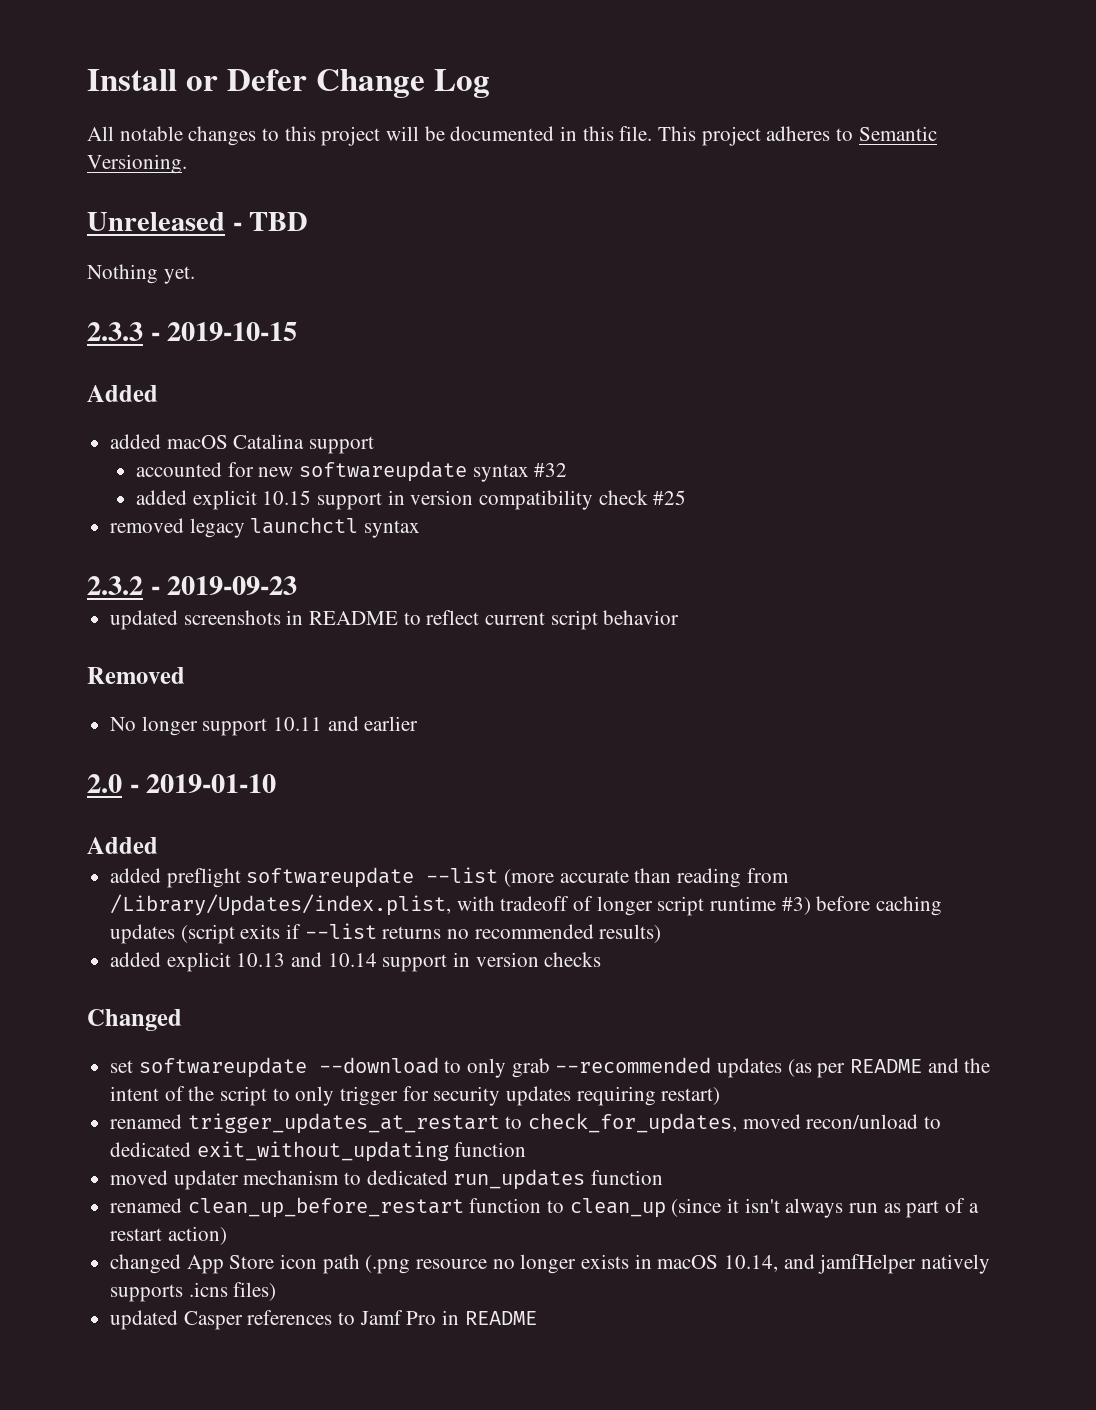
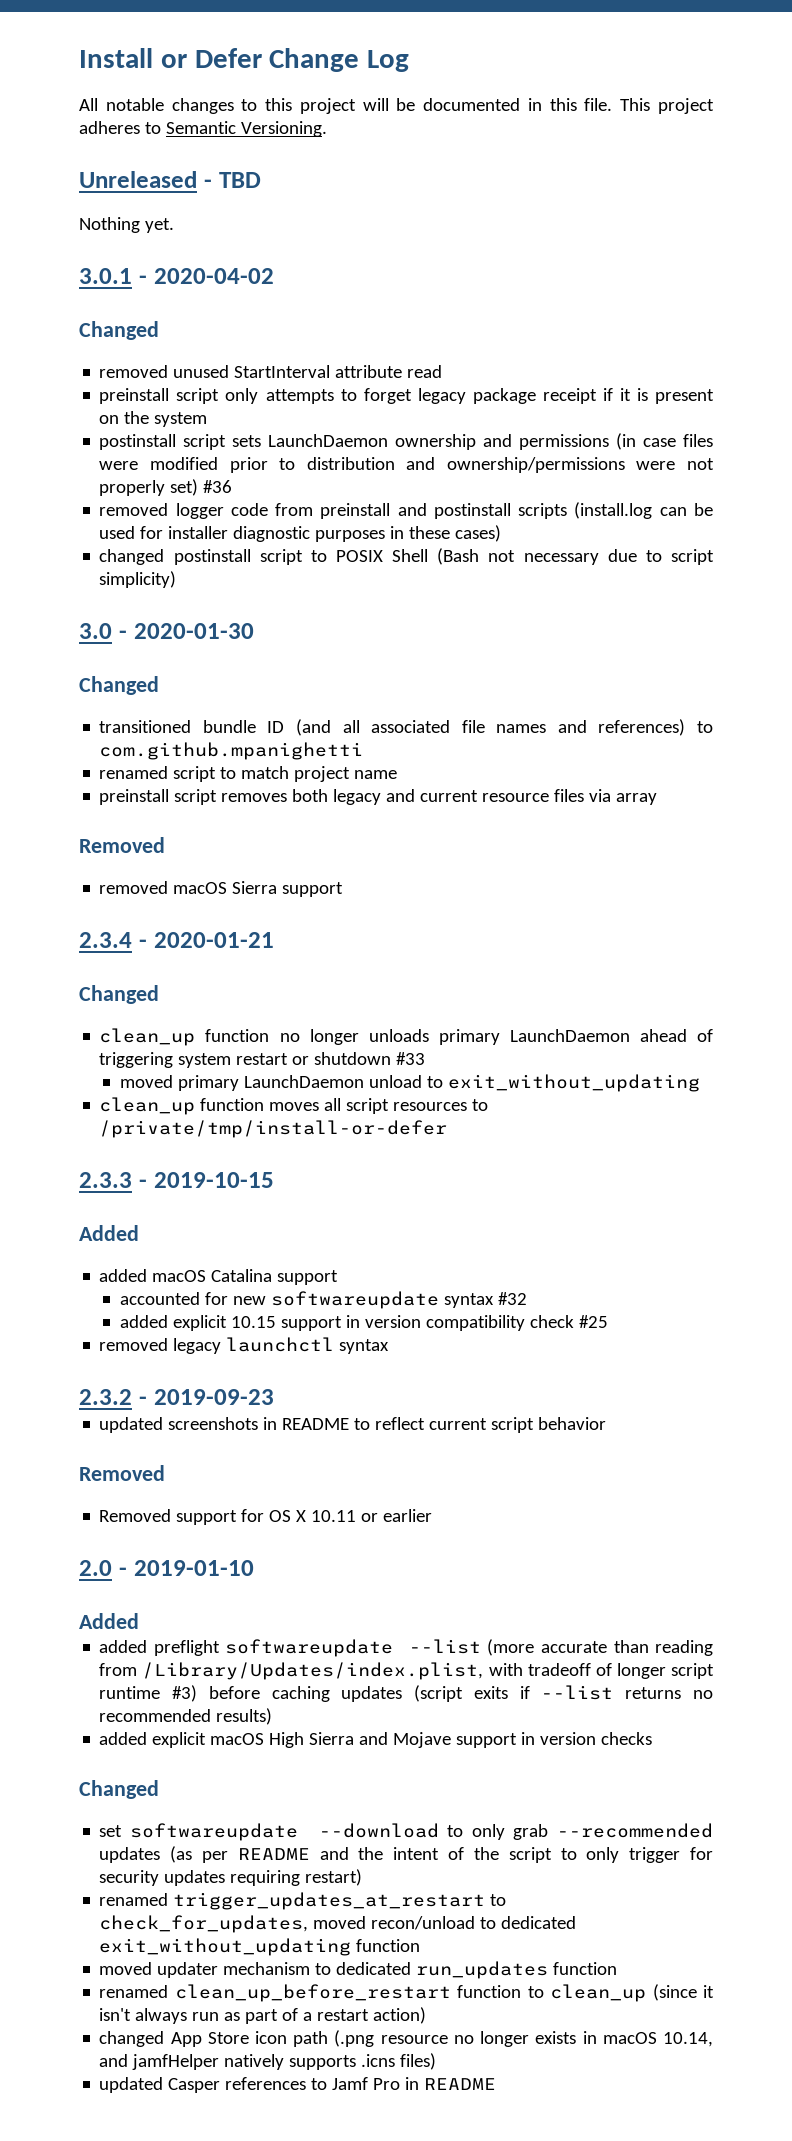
(195, 275) none -> [79,268,274,284] [79,321,159,340] [99,365,443,378] [99,388,714,404] [99,411,208,427] [99,433,713,450] [99,457,714,473] [99,479,233,496] [99,502,713,519] [99,525,502,542] [99,548,714,565] [99,571,177,588] [79,623,254,639] [79,676,159,695] [99,719,713,736] [99,742,364,760] [99,766,398,782] [99,789,658,805] [79,837,165,853] [99,881,344,897] [79,932,274,948] [79,985,159,1004] [99,1028,713,1046] [99,1052,426,1068] [119,1074,700,1092] [99,1097,489,1115] [99,1120,448,1138] // 3.0.1 - 2020-04-02 // Changed // removed unused StartInterval attribute read // preinstall script only attempts to forget legacy package receipt if it is present on the system // postinstall script sets LaunchDaemon ownership and permissions (in case files were modified prior to distribution and ownership/permissions were not properly set) #36 // removed logger code from preinstall and postinstall scripts (install.log can be used for installer diagnostic purposes in these cases) // changed postinstall script to POSIX Shell (Bash not necessary due to script simplicity) // 3.0 - 2020-01-30 // Changed // transitioned bundle ID (and all associated file names and references) to com.github.mpanighetti // renamed script to match project name // preinstall script removes both legacy and current resource files via array // Removed // removed macOS Sierra support // 2.3.4 - 2020-01-21 // Changed // clean_up function no longer unloads primary LaunchDaemon ahead of triggering system restart or shutdown #33 // moved primary LaunchDaemon unload to exit_without_updating // clean_up function moves all script resources to /private/tmp/install-or-defer
[110,716,359,736] No longer support 10.11 and -> [99,1509,379,1525] Removed support for OS X 10.11 or
[236,952,377,967] 10.13 and 10.14 -> [210,1732,452,1748] macOS High Sierra and Mojave

